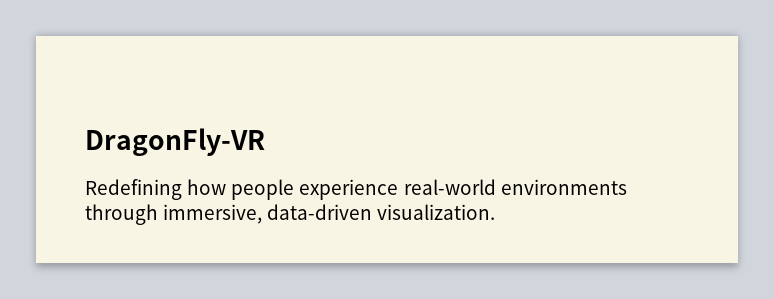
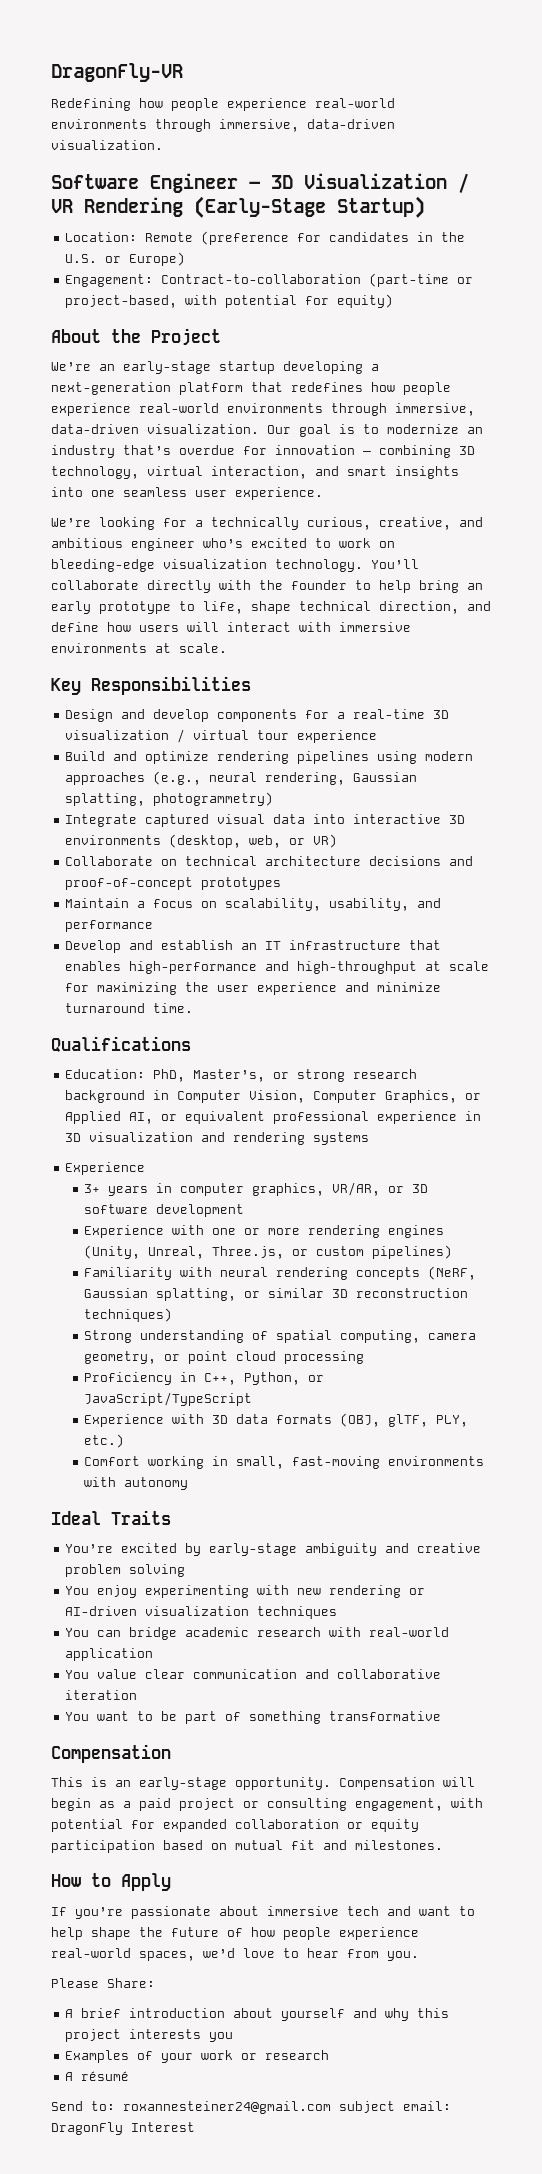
(496, 212) none -> [51,173,469,193] [51,196,425,218] [65,231,466,245] [65,252,186,266] [65,273,474,287] [65,294,394,308] [51,328,221,346] [51,361,379,374] [51,382,451,395] [51,403,475,416] [51,424,483,437] [51,445,475,458] [51,466,459,479] [51,487,323,500] [51,517,483,530] [51,538,395,551] [51,559,419,572] [51,580,483,593] [51,601,491,614] [51,622,411,632] [51,643,227,653] [51,676,251,695] [65,709,450,722] [65,729,378,743] [65,751,474,764] [65,771,418,785] [65,792,274,806] [65,814,466,827] [65,834,338,848] [65,856,474,866] [65,877,282,890] [65,898,442,911] [65,920,154,932] [65,940,442,953] [65,961,490,974] [65,982,442,995] [65,1003,194,1013] [51,1036,191,1052] [65,1069,418,1082] [65,1090,482,1103] [65,1111,482,1124] [65,1132,370,1145] [65,1162,146,1175] [84,1182,429,1196] [84,1204,245,1217] [84,1225,445,1238] [84,1245,453,1259] [84,1266,477,1280] [84,1288,469,1301] [84,1308,173,1322] [84,1330,477,1343] [84,1351,365,1364] [84,1372,325,1385] [84,1392,253,1406] [84,1413,469,1427] [84,1434,125,1448] [84,1456,485,1469] [84,1477,189,1490] [51,1510,171,1525] [65,1543,482,1556] [65,1564,186,1577] [65,1585,426,1598] [65,1606,338,1619] [65,1627,450,1640] [65,1648,154,1661] [65,1669,442,1679] [65,1690,138,1700] [65,1711,442,1724] [51,1744,171,1763] [51,1777,475,1790] [51,1798,483,1811] [51,1819,419,1832] [51,1840,443,1853] [51,1873,171,1891] [51,1906,475,1919] [51,1927,419,1940] [51,1948,419,1961] [51,1978,155,1988] [65,2008,450,2021] [65,2029,234,2042] [65,2050,330,2063] [65,2071,130,2081] [51,2101,451,2114] [51,2122,195,2135] // Software Engineer – 3D Visualization / VR Rendering (Early-Stage Startup) // Location: Remote (preference for candidates in the U.S. or Europe) // Engagement: Contract-to-collaboration (part-time or project-based, with potential for equity) // About the Project // We’re an early-stage startup developing a next-generation platform that redefines how people experience real-world environments through immersive, data-driven visualization. Our goal is to modernize an industry that’s overdue for innovation — combining 3D technology, virtual interaction, and smart insights into one seamless user experience. // We’re looking for a technically curious, creative, and ambitious engineer who’s excited to work on bleeding-edge visualization technology. You’ll collaborate directly with the founder to help bring an early prototype to life, shape technical direction, and define how users will interact with immersive environments at scale. // Key Responsibilities // Design and develop components for a real-time 3D visualization / virtual tour experience // Build and optimize rendering pipelines using modern approaches (e.g., neural rendering, Gaussian splatting, photogrammetry) // Integrate captured visual data into interactive 3D environments (desktop, web, or VR) // Collaborate on technical architecture decisions and proof-of-concept prototypes // Maintain a focus on scalability, usability, and performance // Develop and establish an IT infrastructure that enables high-performance and high-throughput at scale for maximizing the user experience and minimize turnaround time. // Qualifications // Education: PhD, Master’s, or strong research background in Computer Vision, Computer Graphics, or Applied AI, or equivalent professional experience in 3D visualization and rendering systems // Experience // 3+ years in computer graphics, VR/AR, or 3D software development // Experience with one or more rendering engines (Unity, Unreal, Three.js, or custom pipelines) // Familiarity with neural rendering concepts (NeRF, Gaussian splatting, or similar 3D reconstruction techniques) // Strong understanding of spatial computing, camera geometry, or point cloud processing // Proficiency in C++, Python, or JavaScript/TypeScript // Experience with 3D data formats (OBJ, glTF, PLY, etc.) // Comfort working in small, fast-moving environments with autonomy // Ideal Traits // You’re excited by early-stage ambiguity and creative problem solving // You enjoy experimenting with new rendering or AI-driven visualization techniques // You can bridge academic research with real-world application // You value clear communication and collaborative iteration // You want to be part of something transformative // Compensation // This is an early-stage opportunity. Compensation will begin as a paid project or consulting engagement, with potential for expanded collaboration or equity participation based on mutual fit and milestones. // How to Apply // If you’re passionate about immersive tech and want to help shape the future of how people experience real-world spaces, we’d love to hear from you. // Please Share: // A brief introduction about yourself and why this project interests you // Examples of your work or research // A résumé // Send to: roxannesteiner24@gmail.com subject email: DragonFly Interest

